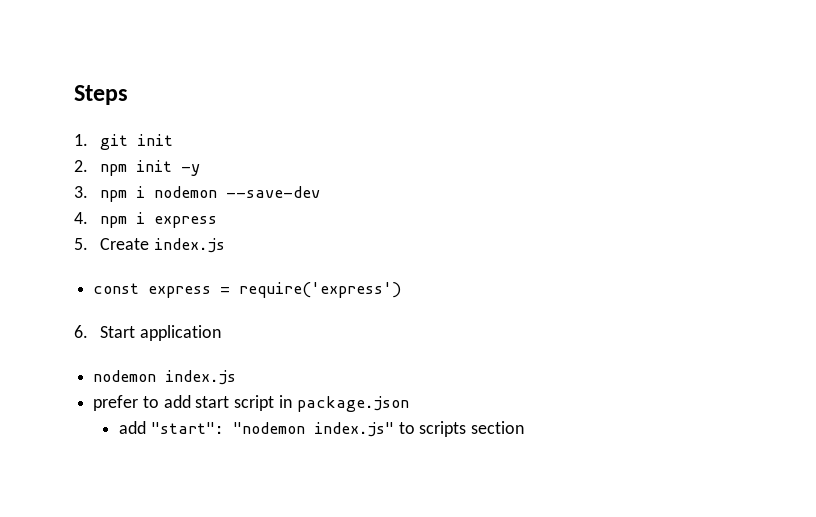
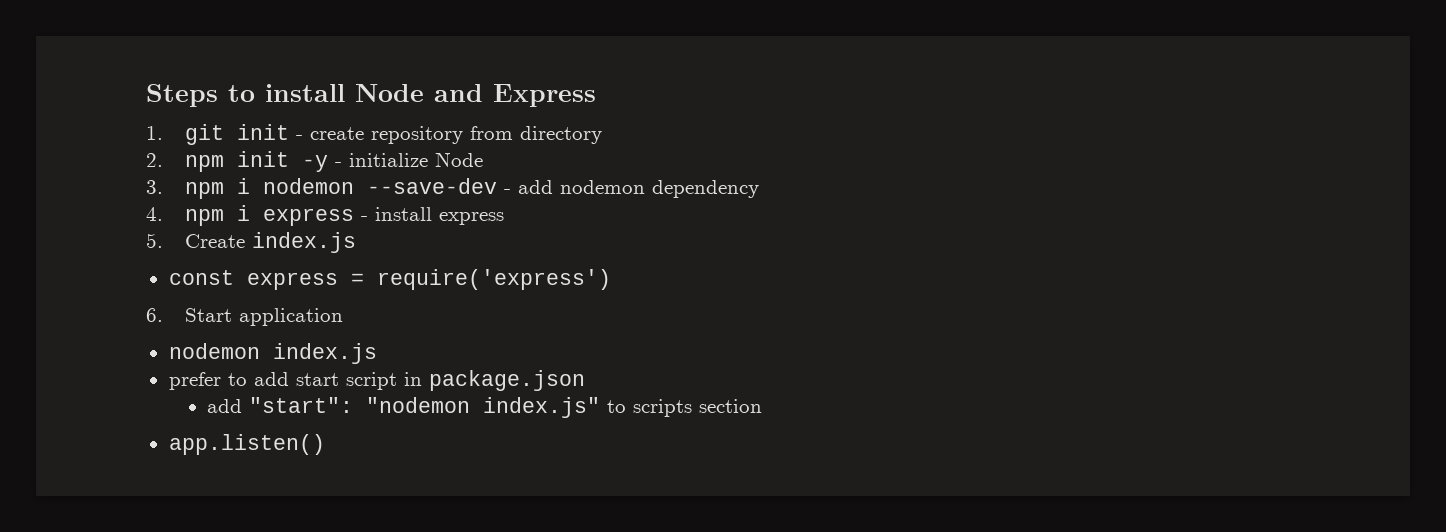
[74,134,173,150] // 1. git init -> [228,84,596,107] [146,124,602,145] to install Node and Express // 1. git init - create repository from directory
(200, 170) none -> [334,152,483,167] - initialize Node
(320, 192) none -> [503,180,759,198] - add nodemon dependency
(217, 222) none -> [360,207,504,225] - install express
(525, 427) none -> [168,434,325,455] // app.listen()

